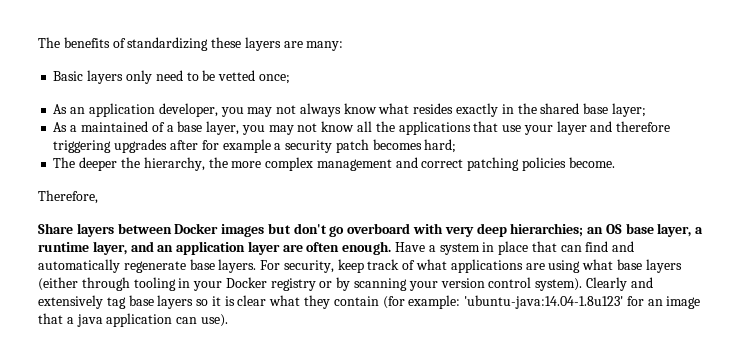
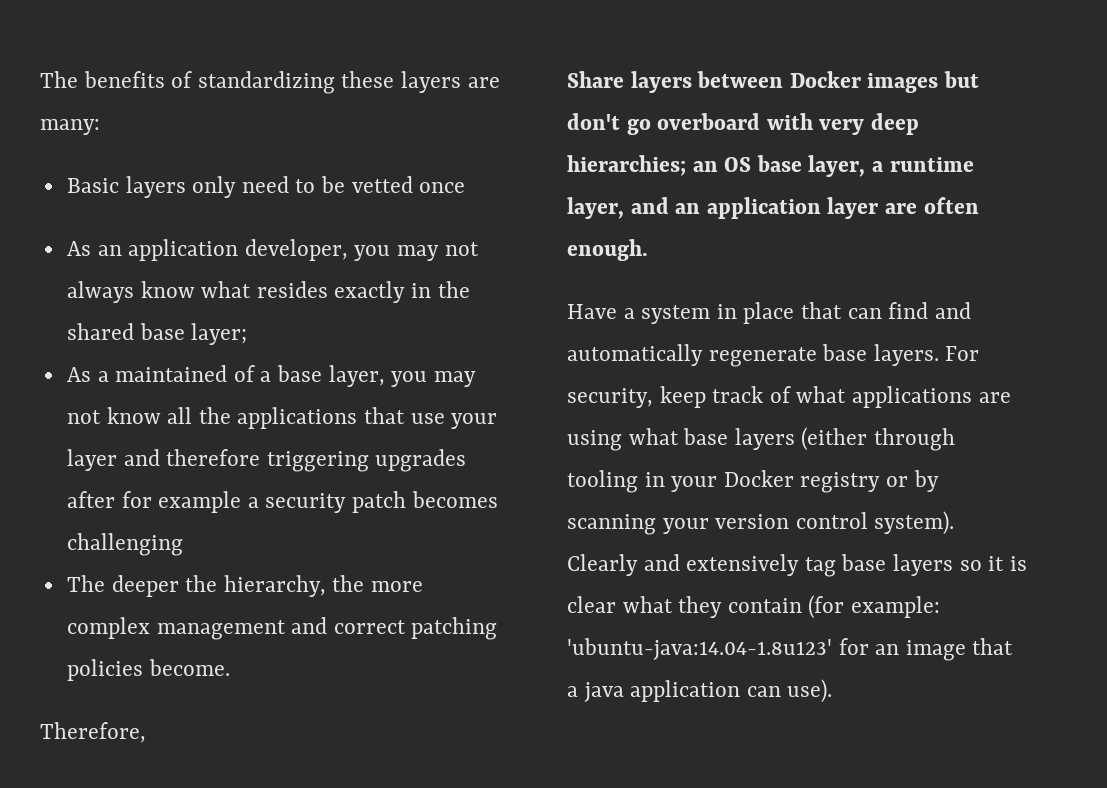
[258,74,290,84] once; -> [419,182,466,193] once
[424,139,457,153] hard; -> [66,533,183,556] challenging
(392, 248) none -> (648, 250) //

